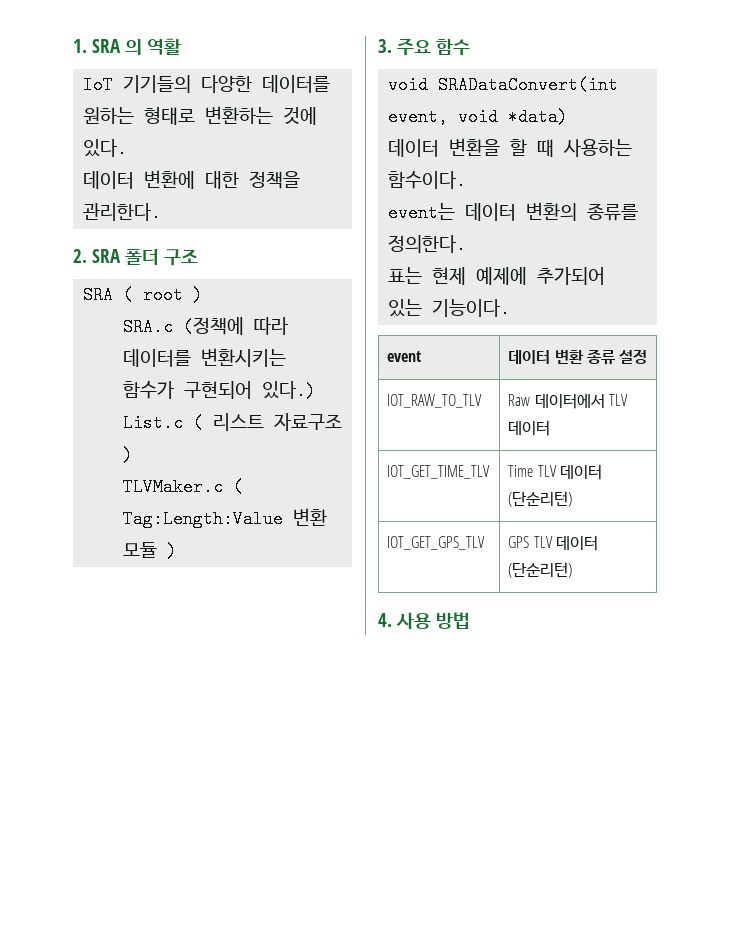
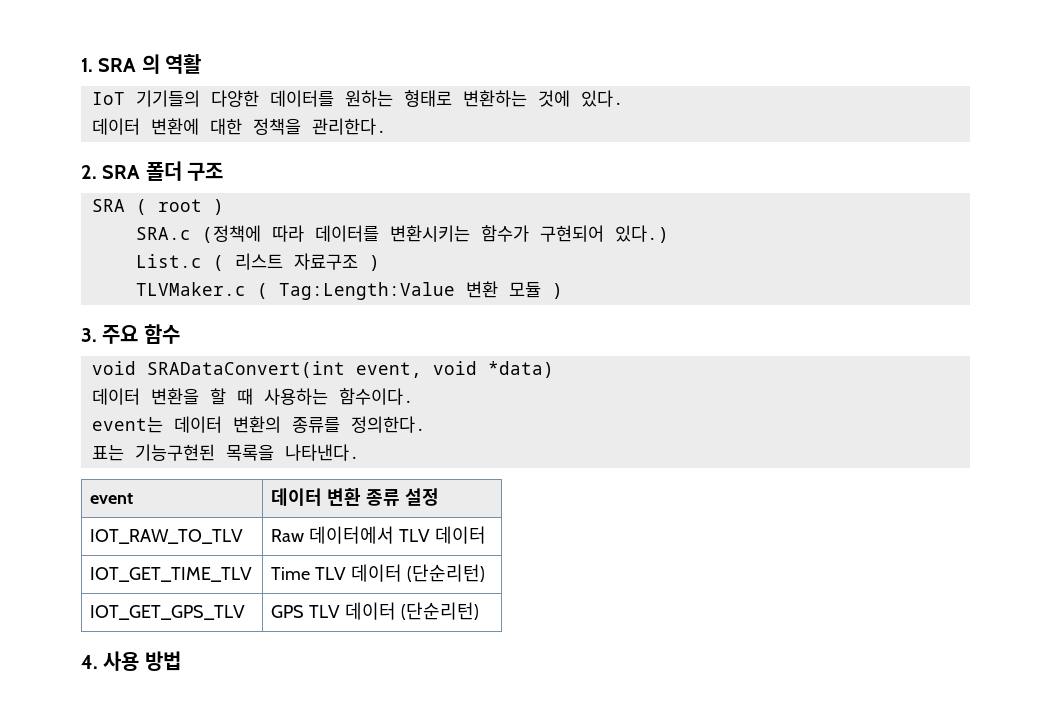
[431,267,605,285] [387,299,510,318] 현제 예제에 추가되어 있는 기능이다. -> [134,444,360,461] 기능구현된 목록을 나타낸다.

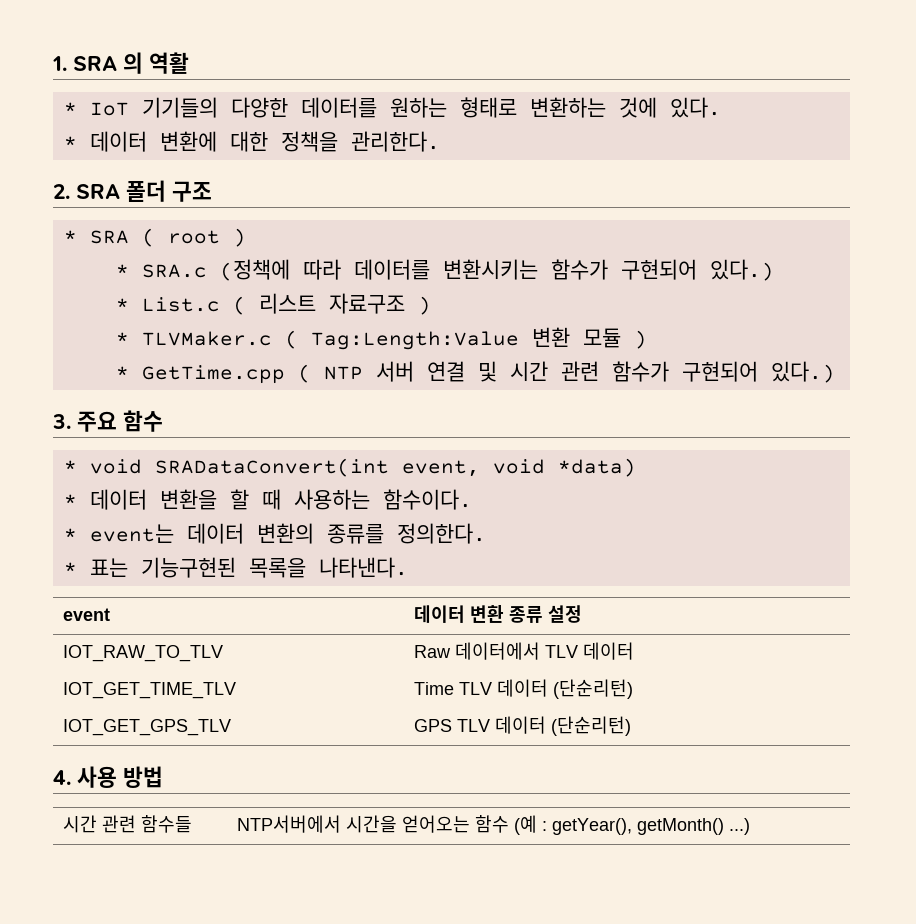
(202, 64) none -> [63,102,77,115] *
(624, 98) none -> [63,136,77,149] *
(224, 171) none -> [63,230,77,243] *
(224, 207) none -> [115,264,129,277] *
(669, 234) none -> [115,298,129,311] *
(380, 263) none -> [115,332,129,345] *
(563, 291) none -> [115,361,835,384] // * GetTime.cpp ( NTP 서버 연결 및 시간 관련 함수가 구현되어 있다.)
(180, 334) none -> [63,460,77,473] *
(554, 369) none -> [63,494,77,507] *
(414, 396) none -> [63,528,77,541] *
(426, 424) none -> [63,562,77,575] *
(181, 661) none -> [62,815,192,833] [236,815,750,835] // 시간 관련 함수들 | NTP서버에서 시간을 얻어오는 함수 (예 : getYear(), getMonth() ...)

